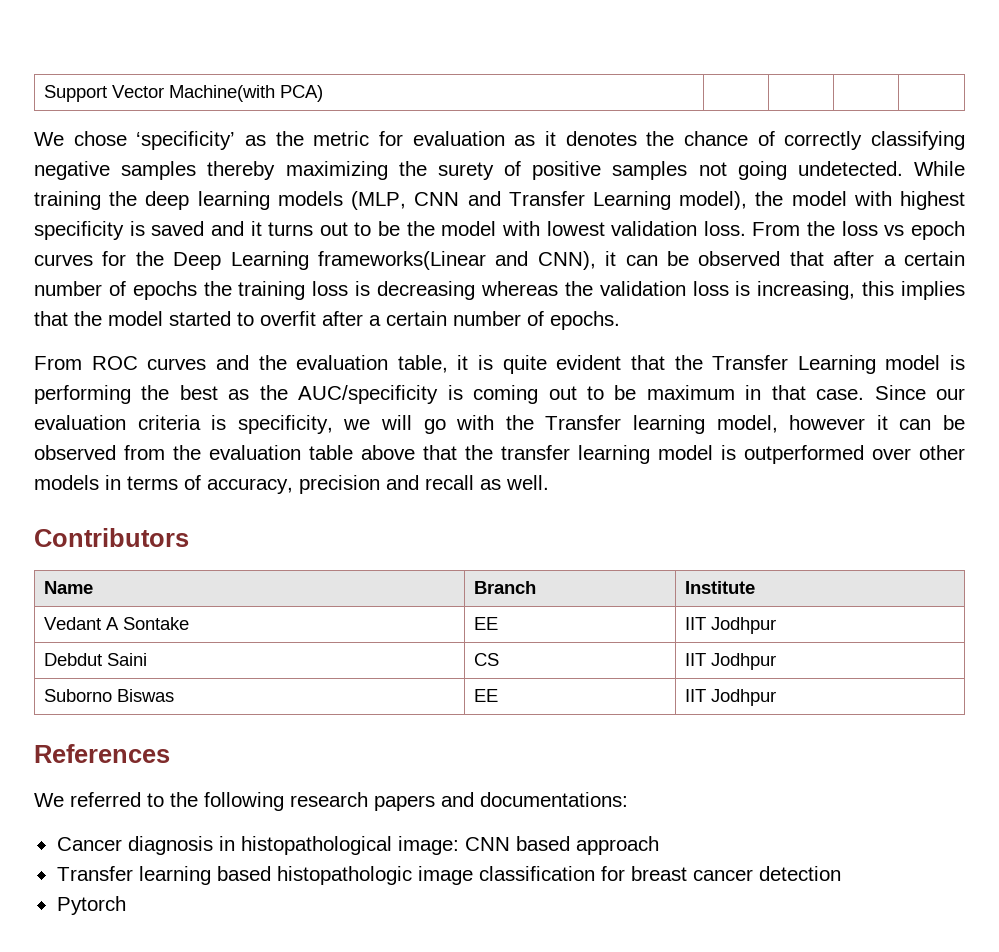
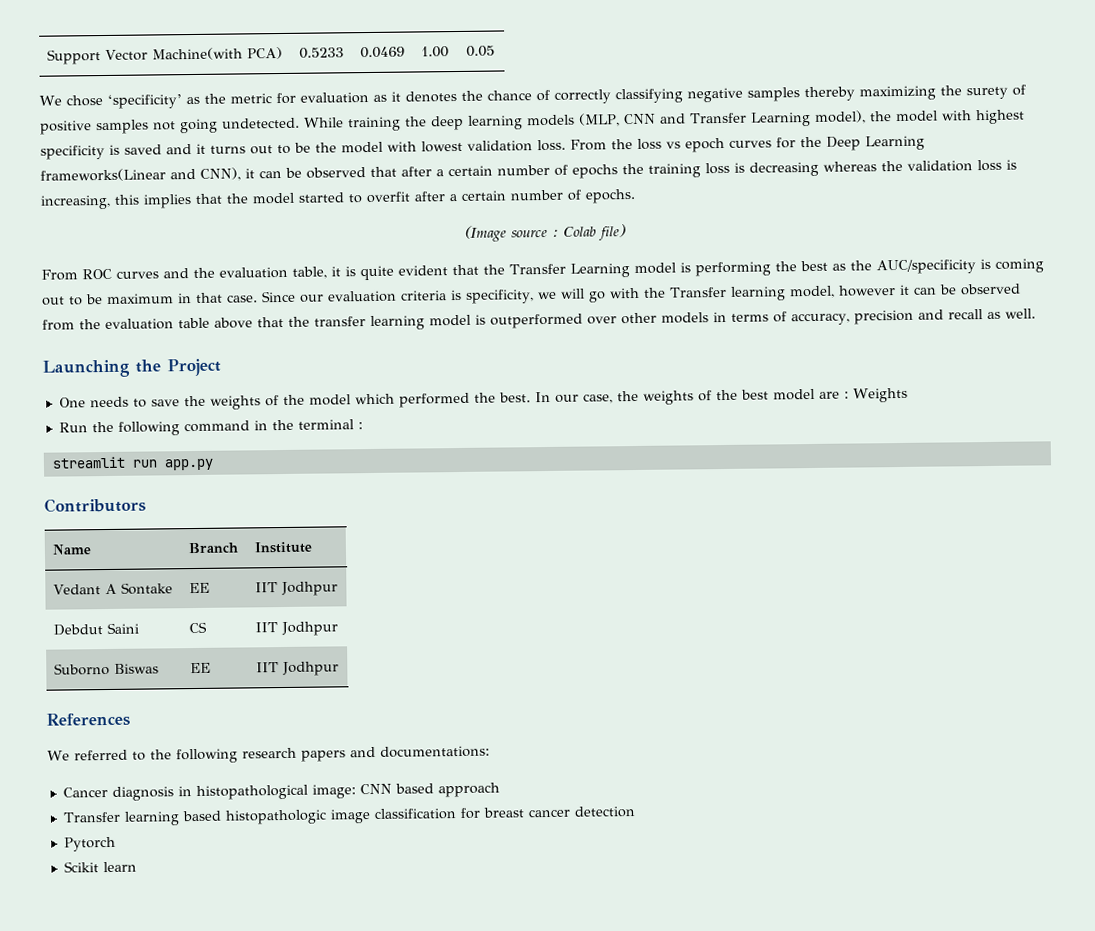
(323, 93) | | | -> [299,47,345,59] [360,46,406,59] [421,46,450,58] [466,45,496,57] 0.5233 | 0.0469 | 1.00 | 0.05
(620, 320) none -> [464,224,626,242] // (Image source : Colab file)
(549, 482) none -> [42,358,221,378] [58,387,908,410] [58,419,363,436] [51,456,214,471] // Launching the Project // One needs to save the weights of the model which performed the best. In our case, the weights of the best model are : Weights // Run the following command in the terminal : // streamlit run app.py
(126, 905) none -> [63,861,137,873] // Scikit learn

